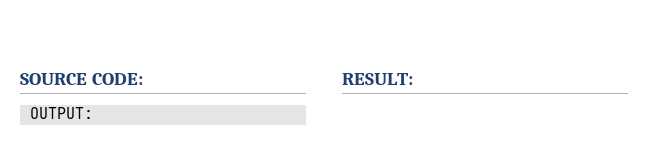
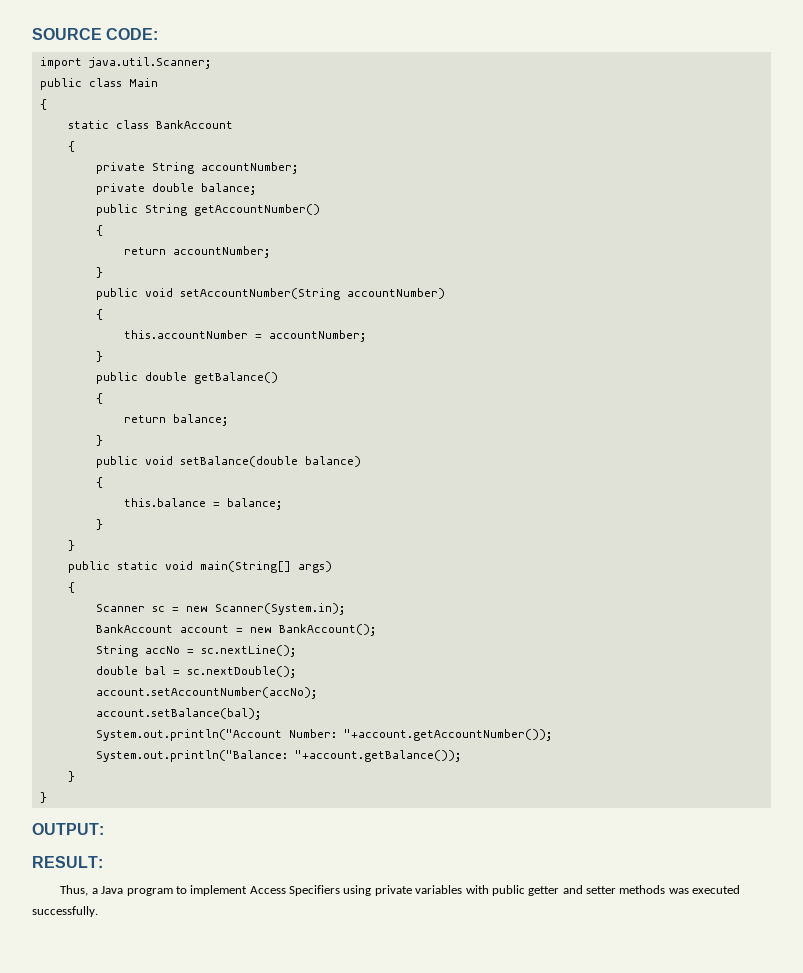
[29,107,93,119] [342,73,413,85] OUTPUT: // RESULT: -> [39,57,211,69] [39,78,158,90] [39,99,47,110] [67,120,233,129] [67,141,75,152] [95,162,298,174] [95,183,256,195] [95,204,320,216] [95,225,103,236] [123,246,270,258] [95,267,103,278] [95,288,445,300] [95,309,103,320] [123,330,366,342] [95,351,103,362] [95,372,278,384] [95,393,103,404] [123,414,228,426] [95,435,103,446] [95,456,361,468] [95,477,103,488] [123,498,282,510] [95,519,103,530] [67,540,75,551] [67,561,332,573] [67,582,75,593] [95,603,345,615] [95,624,376,636] [95,645,296,657] [95,666,296,678] [95,687,317,699] [95,708,261,720] [95,729,552,741] [95,750,461,762] [67,771,75,782] [39,792,47,803] [32,823,104,835] [32,856,103,868] [60,885,741,896] [32,906,98,917] import java.util.Scanner; // public class Main // { // static class BankAccount // { // private String accountNumber; // private double balance; // public String getAccountNumber() // { // return accountNumber; // } // public void setAccountNumber(String accountNumber) // { // this.accountNumber = accountNumber; // } // public double getBalance() // { // return balance; // } // public void setBalance(double balance) // { // this.balance = balance; // } // } // public static void main(String[] args) // { // Scanner sc = new Scanner(System.in); // BankAccount account = new BankAccount(); // String accNo = sc.nextLine(); // double bal = sc.nextDouble(); // account.setAccountNumber(accNo); // account.setBalance(bal); // System.out.println("Account Number: "+account.getAccountNumber()); // System.out.println("Balance: "+account.getBalance()); // } // } // OUTPUT: // RESULT: // Thus, a Java program to implement Access Specifiers using private variables with public getter and setter methods was executed successfully.

